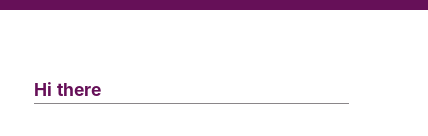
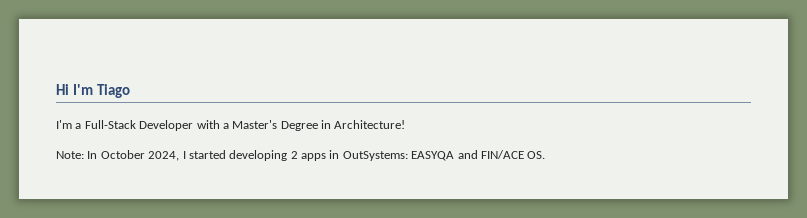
[56,83,101,96] there -> [72,84,130,98] [56,120,406,131] [56,150,546,161] I'm Tiago // I'm a Full-Stack Developer with a Master's Degree in Architecture! // Note: In October 2024, I started developing 2 apps in OutSystems: EASYQA and FIN/ACE OS.

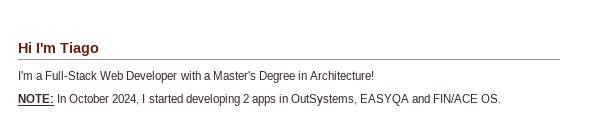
(136, 124) none -> [100,71,124,80] Web
[56,151,84,159] Note: -> [18,94,54,103] NOTE:
[342,151,408,161] OutSystems: -> [291,94,358,106] OutSystems,

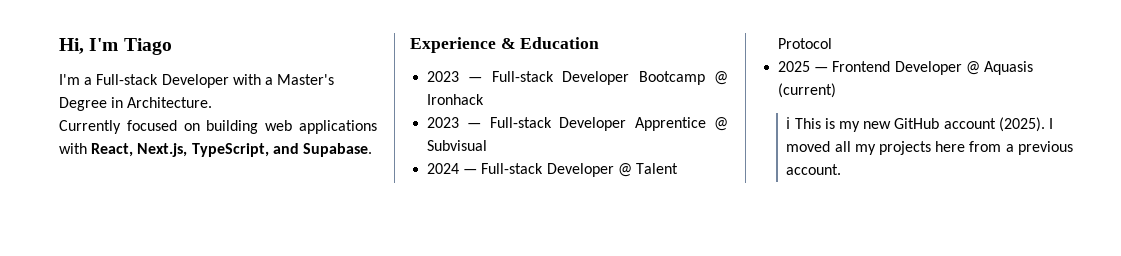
[18,42,32,53] Hi -> [59,38,84,54] Hi,
[45,71,124,80] Full-Stack Web -> [96,74,159,85] Full-stack
[310,71,375,80] [18,94,502,106] Architecture! // NOTE: In October 2024, I started developing 2 apps in OutSystems, EASYQA and FIN/ACE OS. -> [127,97,213,108] [59,120,377,134] [59,143,372,157] [410,37,600,53] [427,71,728,85] [427,94,485,105] [427,117,728,131] [427,140,488,151] [427,163,678,177] [778,38,833,49] [778,61,1033,75] [778,83,837,98] [786,117,1053,132] [786,141,1073,155] [786,164,842,175] Architecture. // Currently focused on building web applications with React, Next.js, TypeScript, and Supabase. // Experience & Education // 2023 — Full-stack Developer Bootcamp @ Ironhack // 2023 — Full-stack Developer Apprentice @ Subvisual // 2024 — Full-stack Developer @ Talent Protocol // 2025 — Frontend Developer @ Aquasis (current) // ℹ This is my new GitHub account (2025). I moved all my projects here from a previous account.

